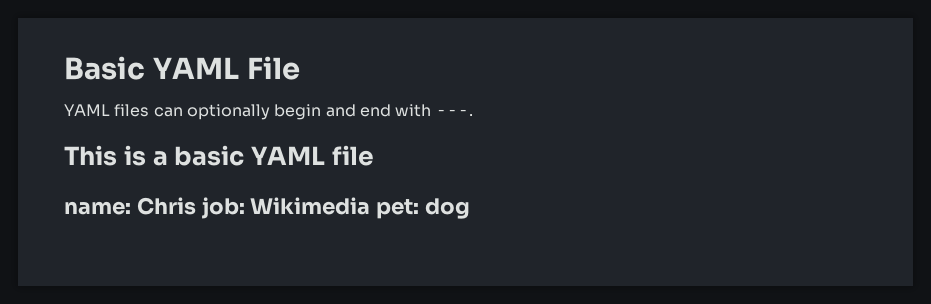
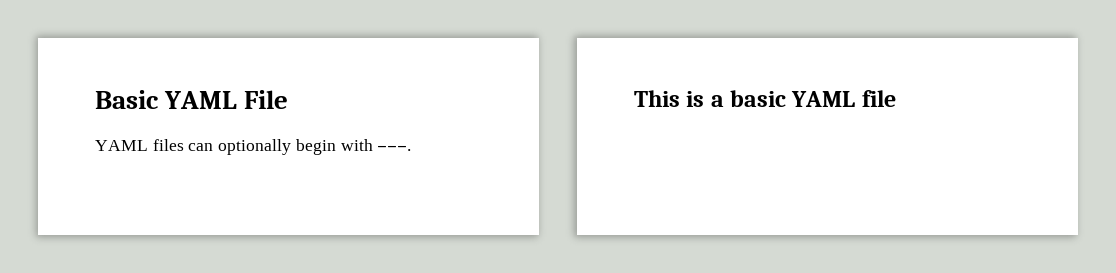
[325,104,391,117] and end -> (336, 147) none
[64,197,471,219] // name: Chris job: Wikimedia pet: dog -> (896, 98) none

